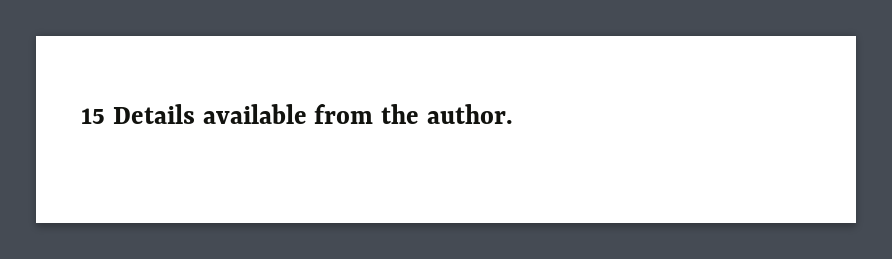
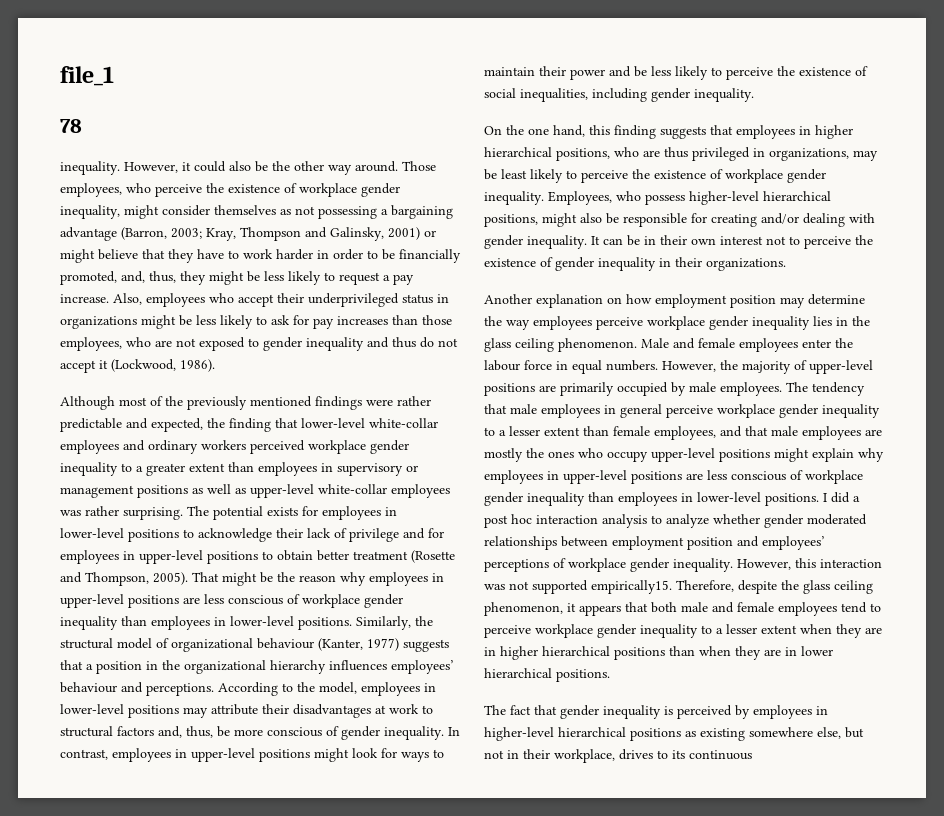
[81,104,514,124] 15 Details available from the author. -> [60,66,114,86] [60,119,82,133] [60,161,436,175] [60,183,400,197] [60,205,453,219] [60,227,436,241] [60,249,461,263] [60,271,414,285] [60,293,449,307] [60,315,452,329] [60,337,458,351] [60,359,215,373] [60,396,431,410] [60,418,438,432] [60,440,409,454] [60,462,418,476] [60,484,450,498] [60,506,397,520] [60,528,444,542] [60,550,455,564] [60,572,444,586] [60,594,403,608] [60,616,433,630] [60,638,449,652] [60,660,454,674] [60,682,436,696] [60,704,433,718] [60,726,460,740] [60,748,444,762] [484,66,868,80] [484,88,754,102] [484,125,853,139] [484,147,878,161] [484,169,826,183] [484,191,831,205] [484,213,875,227] [484,235,873,249] [484,257,786,271] [484,294,865,308] [484,316,870,330] [484,338,853,352] [484,360,873,374] [484,382,865,396] [484,404,880,418] [484,426,882,440] [484,448,884,462] [484,470,863,484] [484,492,860,506] [484,514,867,528] [484,536,825,550] [484,558,882,572] [484,580,873,594] [484,602,881,616] [484,624,882,638] [484,646,833,660] [484,668,610,682] [484,705,828,719] [484,727,864,741] [484,749,752,763] file_1 // 78 // inequality. However, it could also be the other way around. Those employees, who perceive the existence of workplace gender inequality, might consider themselves as not possessing a bargaining advantage (Barron, 2003; Kray, Thompson and Galinsky, 2001) or might believe that they have to work harder in order to be financially promoted, and, thus, they might be less likely to request a pay increase. Also, employees who accept their underprivileged status in organizations might be less likely to ask for pay increases than those employees, who are not exposed to gender inequality and thus do not accept it (Lockwood, 1986). // Although most of the previously mentioned findings were rather predictable and expected, the finding that lower-level white-collar employees and ordinary workers perceived workplace gender inequality to a greater extent than employees in supervisory or management positions as well as upper-level white-collar employees was rather surprising. The potential exists for employees in lower-level positions to acknowledge their lack of privilege and for employees in upper-level positions to obtain better treatment (Rosette and Thompson, 2005). That might be the reason why employees in upper-level positions are less conscious of workplace gender inequality than employees in lower-level positions. Similarly, the structural model of organizational behaviour (Kanter, 1977) suggests that a position in the organizational hierarchy influences employees’ behaviour and perceptions. According to the model, employees in lower-level positions may attribute their disadvantages at work to structural factors and, thus, be more conscious of gender inequality. In contrast, employees in upper-level positions might look for ways to maintain their power and be less likely to perceive the existence of social inequalities, including gender inequality. // On the one hand, this finding suggests that employees in higher hierarchical positions, who are thus privileged in organizations, may be least likely to perceive the existence of workplace gender inequality. Employees, who possess higher-level hierarchical positions, might also be responsible for creating and/or dealing with gender inequality. It can be in their own interest not to perceive the existence of gender inequality in their organizations. // Another explanation on how employment position may determine the way employees perceive workplace gender inequality lies in the glass ceiling phenomenon. Male and female employees enter the labour force in equal numbers. However, the majority of upper-level positions are primarily occupied by male employees. The tendency that male employees in general perceive workplace gender inequality to a lesser extent than female employees, and that male employees are mostly the ones who occupy upper-level positions might explain why employees in upper-level positions are less conscious of workplace gender inequality than employees in lower-level positions. I did a post hoc interaction analysis to analyze whether gender moderated relationships between employment position and employees’ perceptions of workplace gender inequality. However, this interaction was not supported empirically15. Therefore, despite the glass ceiling phenomenon, it appears that both male and female employees tend to perceive workplace gender inequality to a lesser extent when they are in higher hierarchical positions than when they are in lower hierarchical positions. // The fact that gender inequality is perceived by employees in higher-level hierarchical positions as existing somewhere else, but not in their workplace, drives to its continuous

